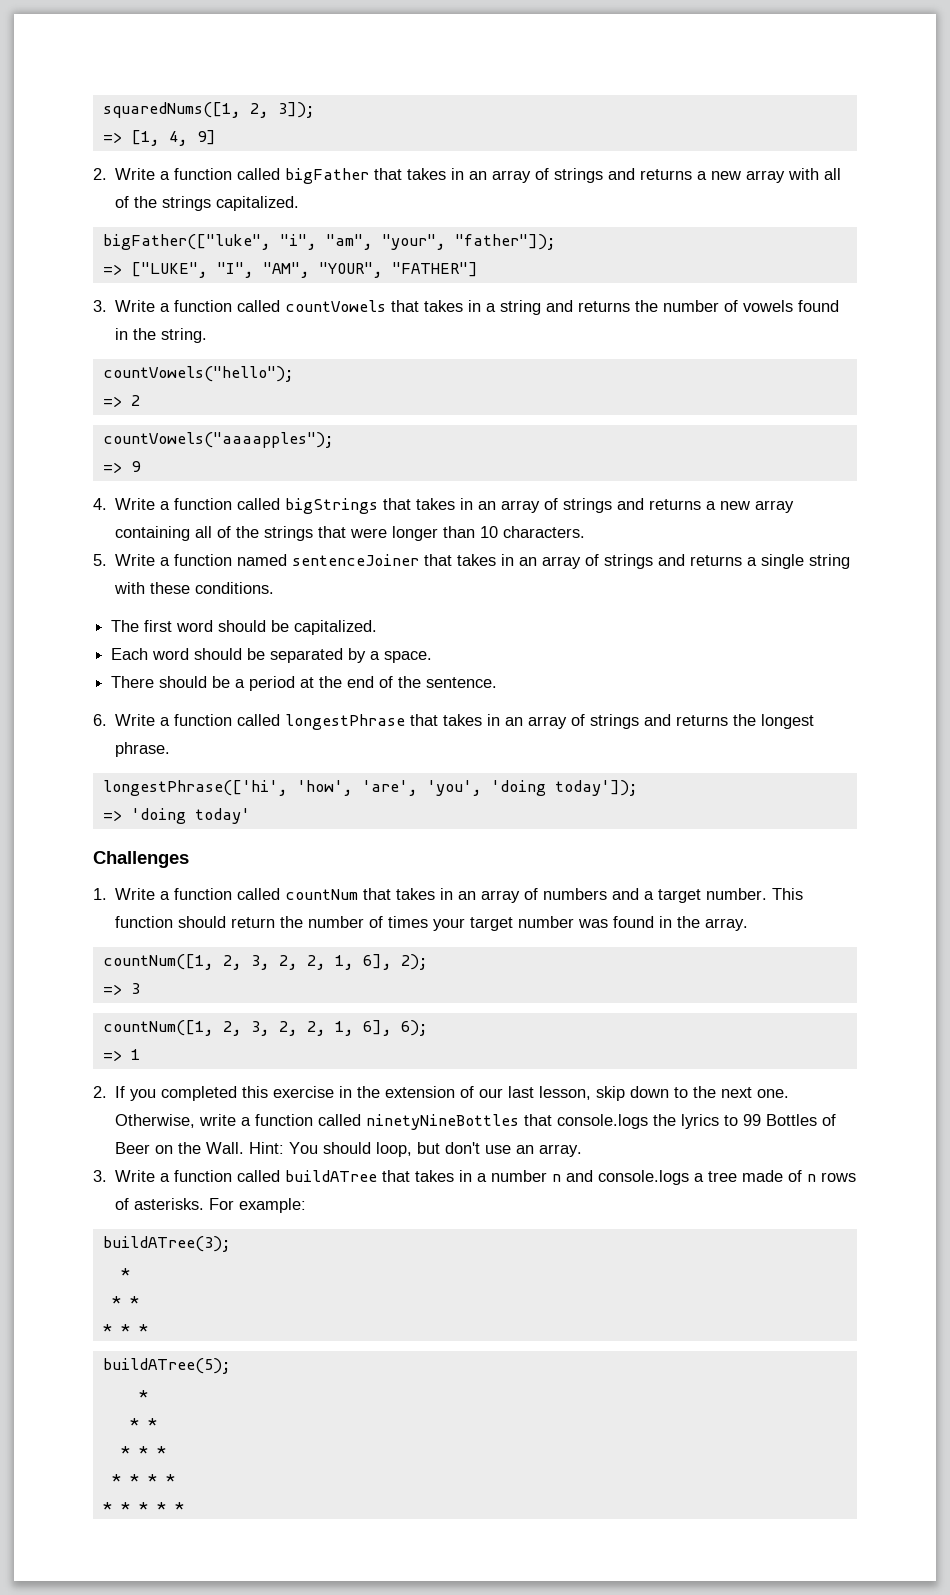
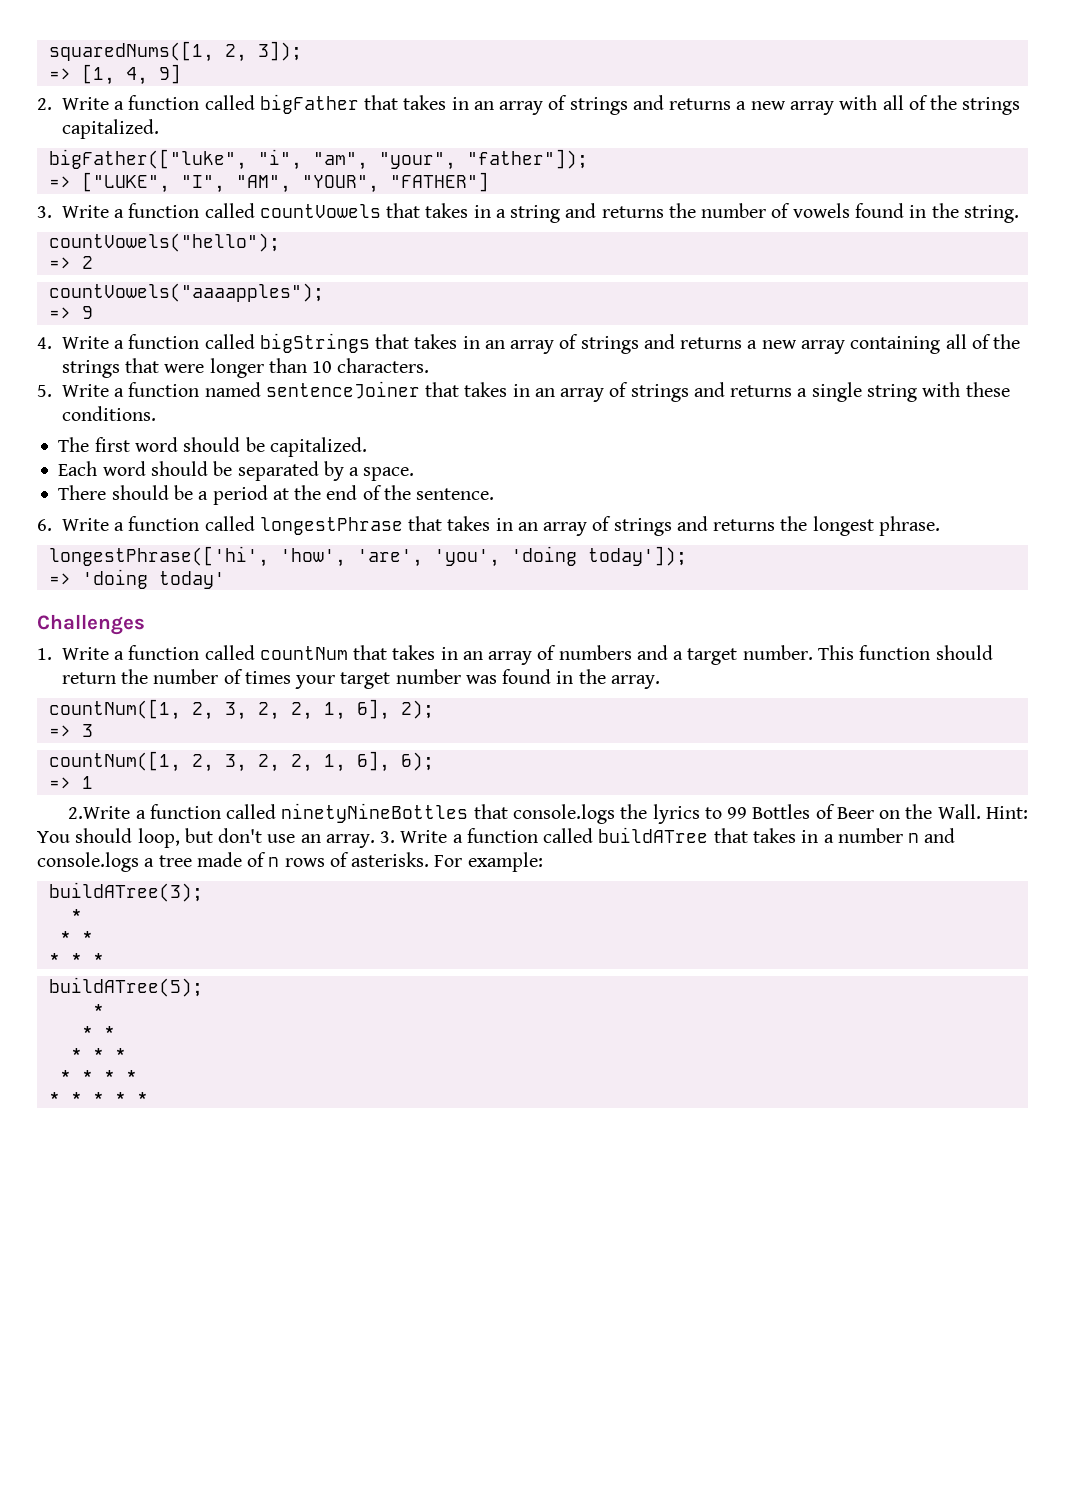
[93,1086,790,1101] [115,1114,237,1128] 2. If you completed this exercise in the extension of our last lesson, skip down to the next one. Otherwise, write -> [68,806,131,819] 2.Write
(583, 1150) // -> (375, 841) none

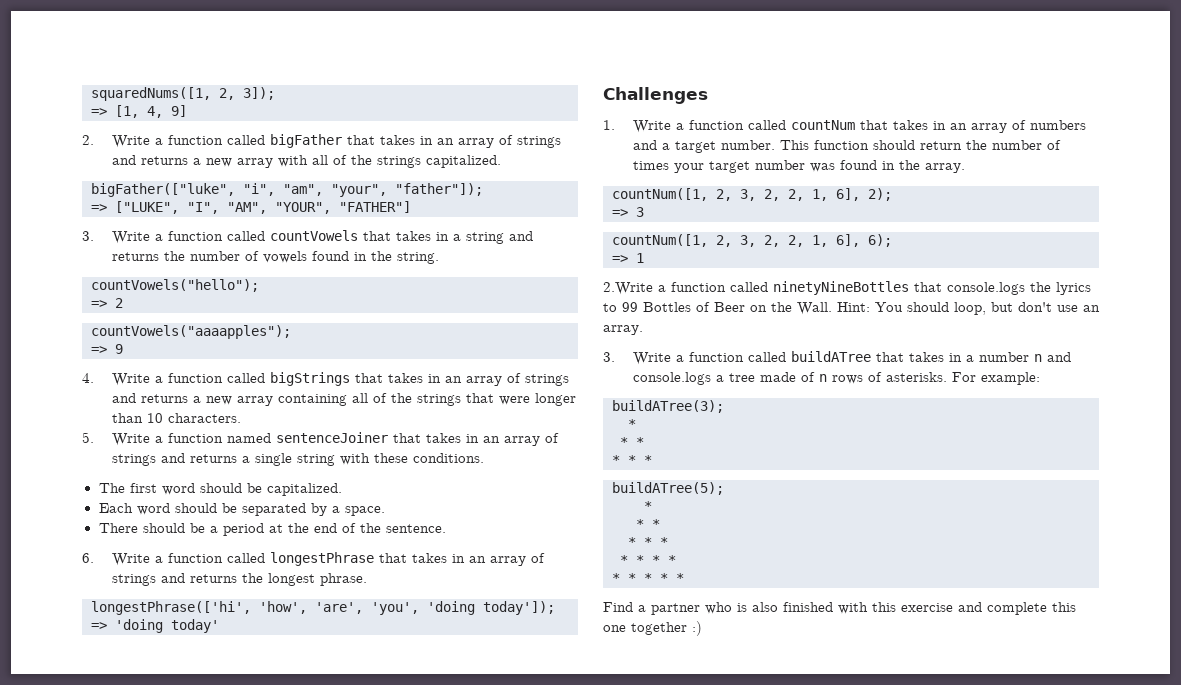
(375, 841) none -> (643, 330) //
(148, 1097) none -> [603,602,1076,615] [603,621,702,636] // Find a partner who is also finished with this exercise and complete this one together :)

